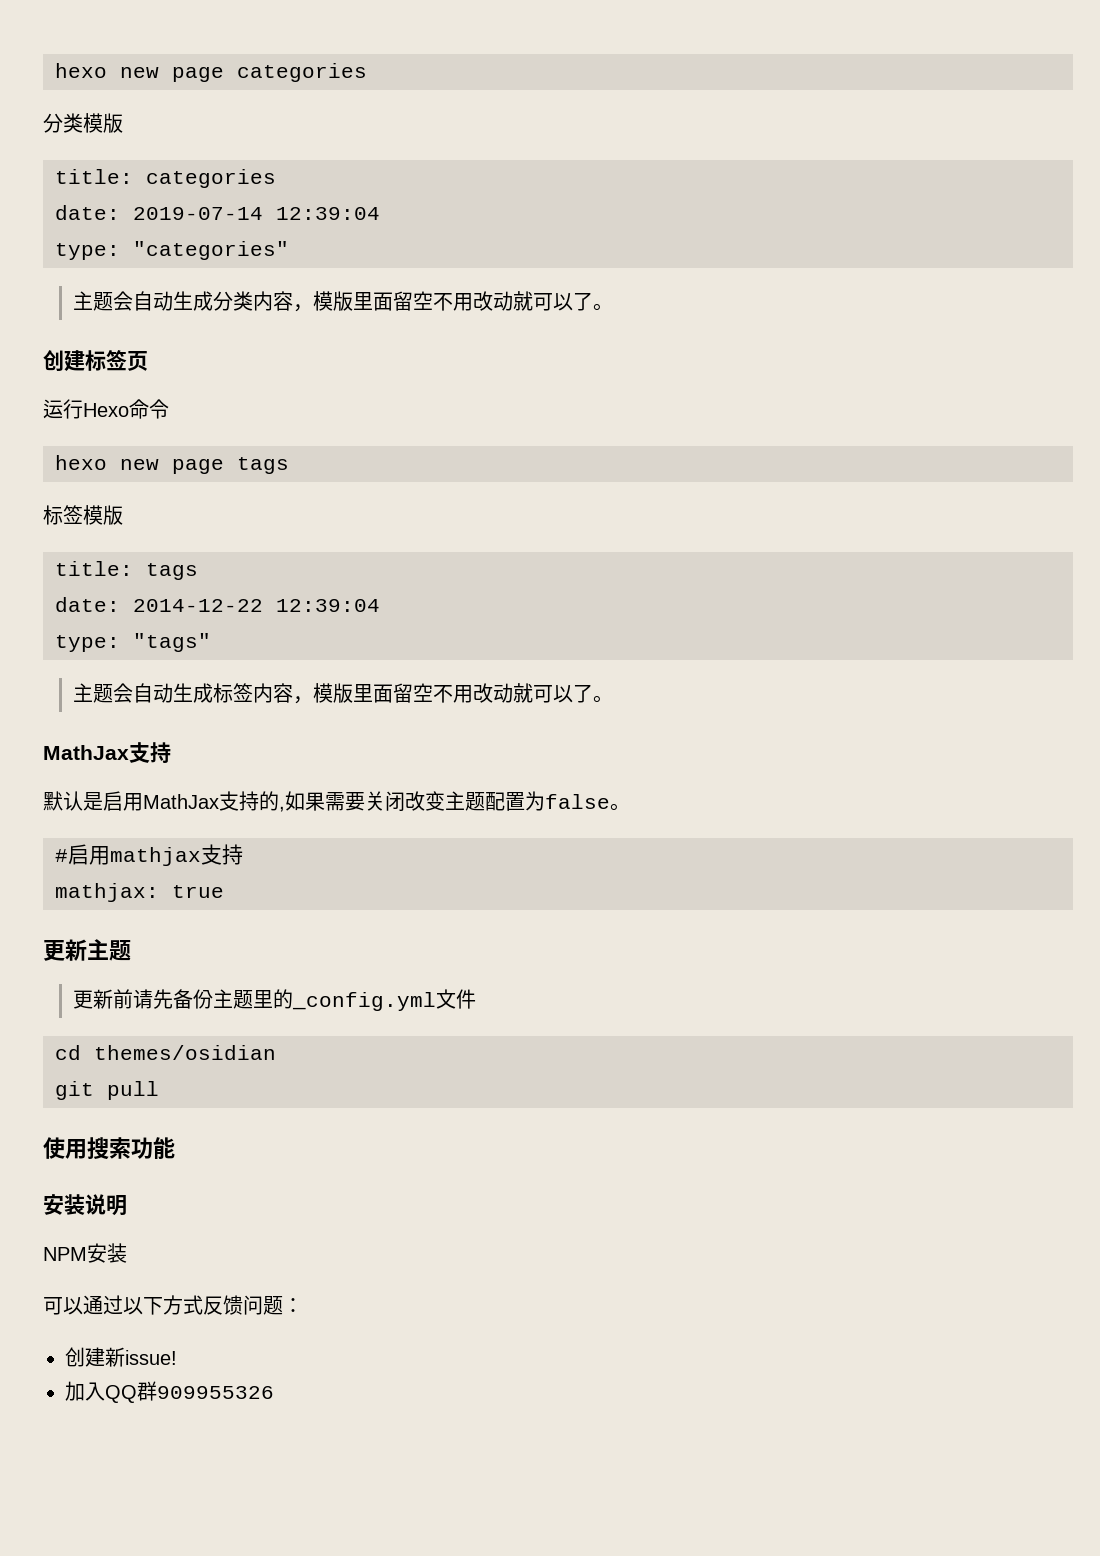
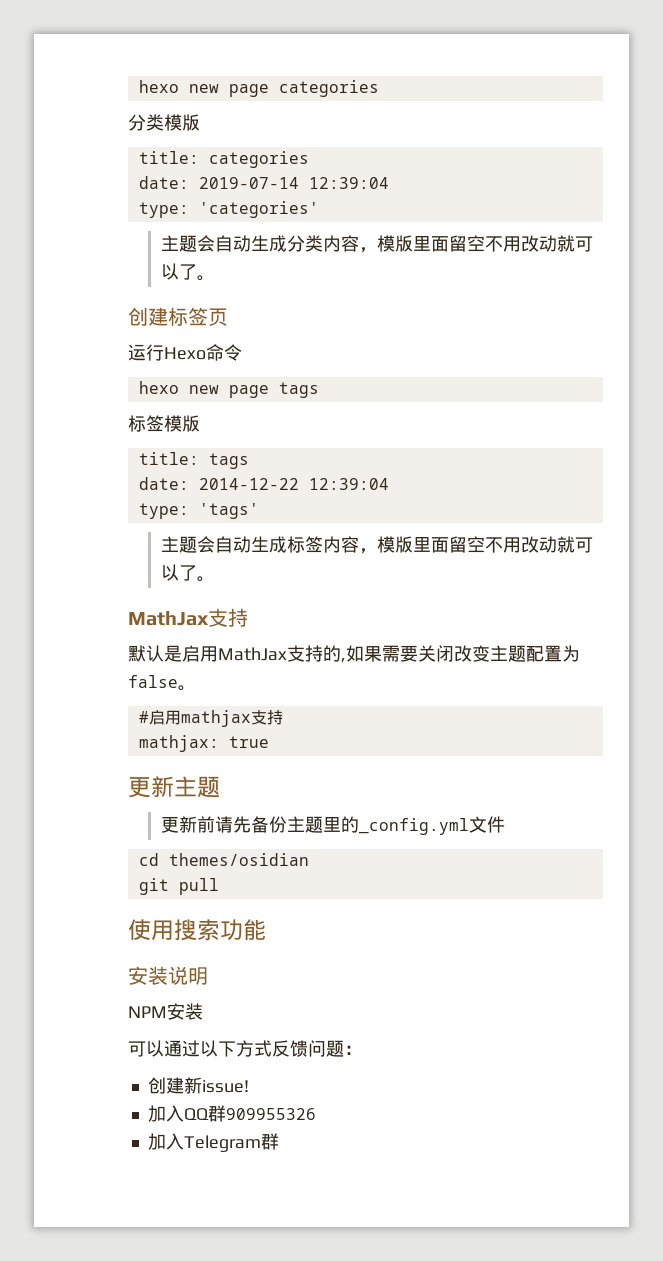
[133,241,289,260] "categories" -> [198,201,319,218] 'categories'
[133,633,211,652] "tags" -> [198,503,259,519] 'tags'
(274, 1392) none -> [147,1133,279,1152] // 加入Telegram群

